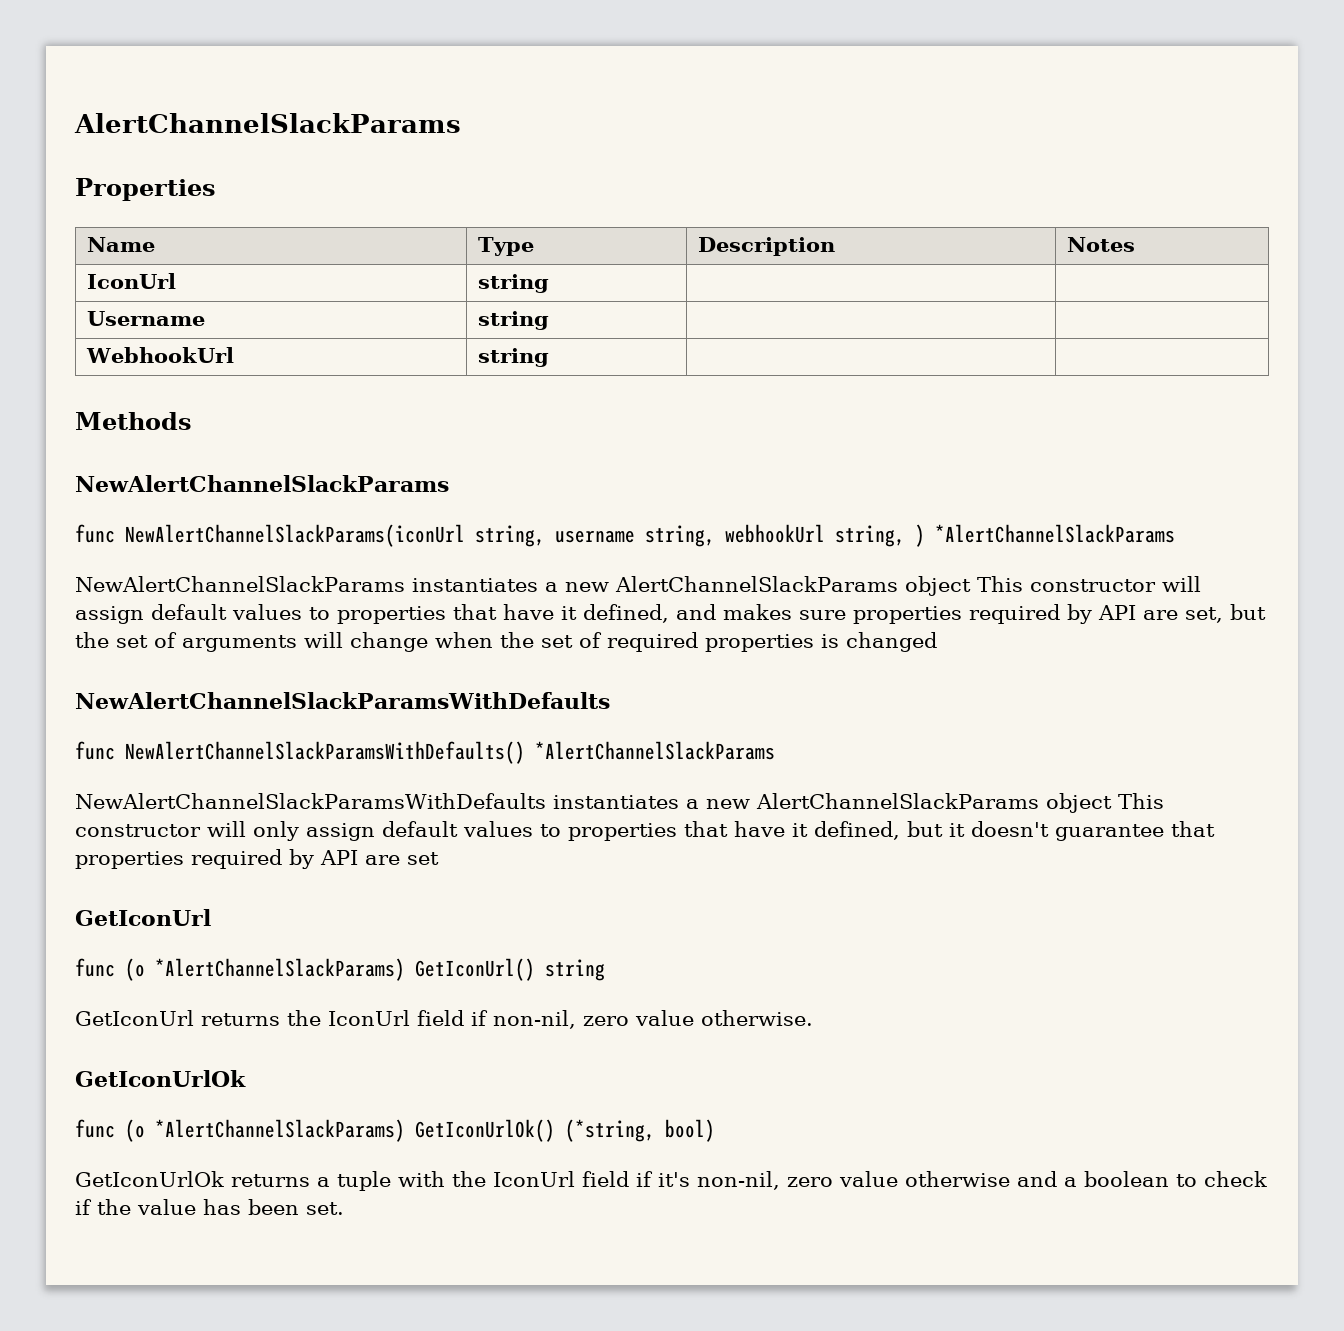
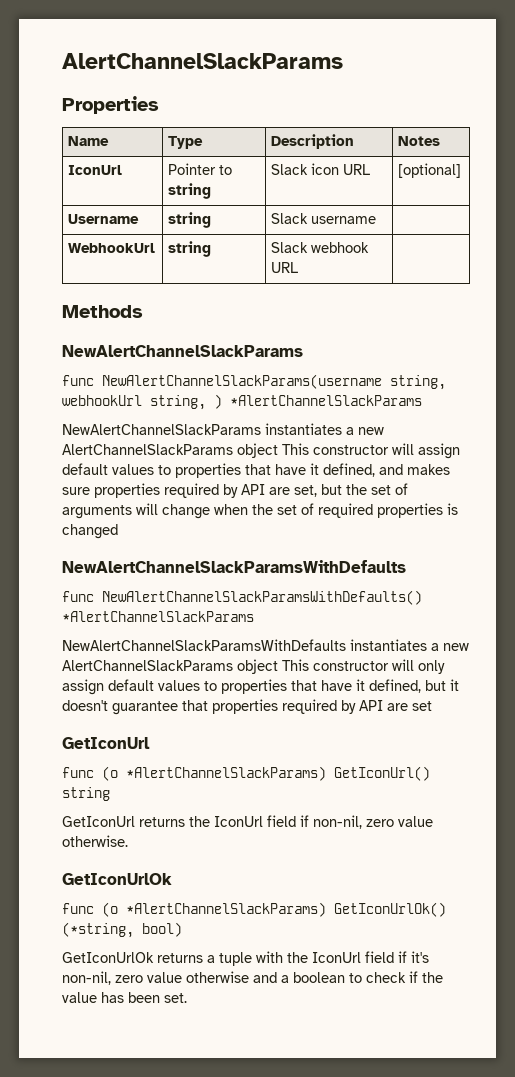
[478,274,550,293] string | | -> [168,163,233,175] [168,183,212,199] [271,163,371,175] [398,163,462,178] Pointer to string | Slack icon URL | [optional]
(550, 320) none -> [271,213,377,224] Slack username
(550, 357) none -> [271,242,370,253] [271,262,299,273] Slack webhook URL
[125,524,635,547] NewAlertChannelSlackParams(iconUrl string, username -> [102,374,382,389] NewAlertChannelSlackParams(username

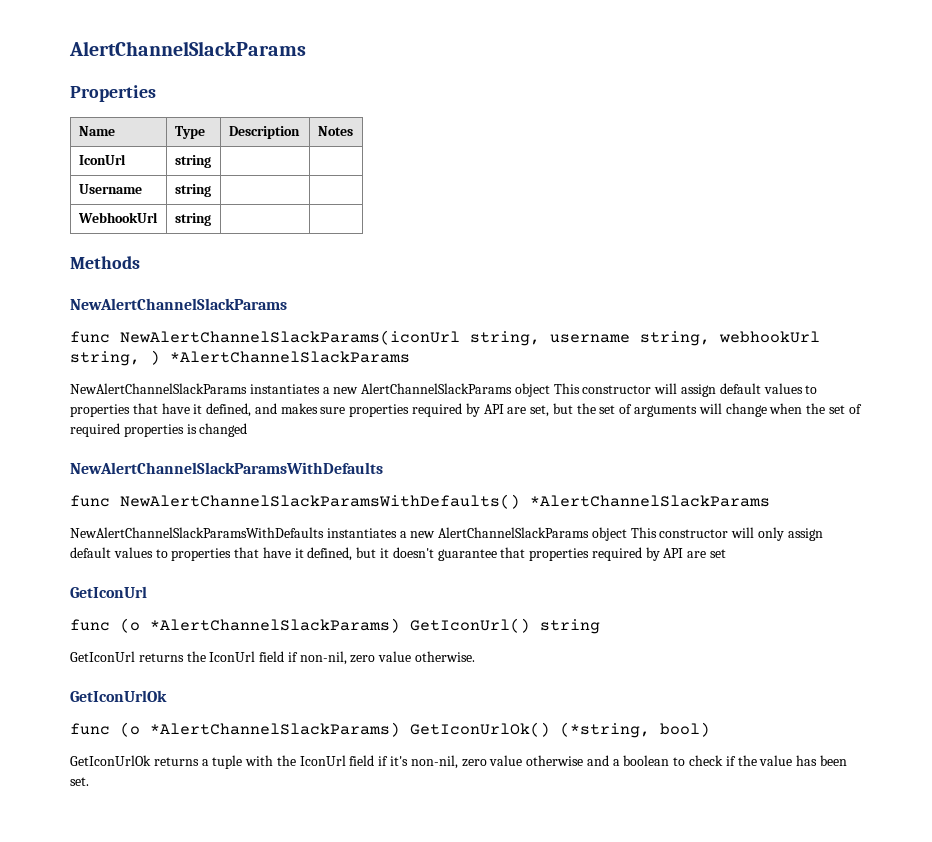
[168,163,233,175] [168,183,212,199] [271,163,371,175] [398,163,462,178] Pointer to string | Slack icon URL | [optional] -> [174,155,211,168] string | |
[271,213,377,224] Slack username -> (211, 190) none
[271,242,370,253] [271,262,299,273] Slack webhook URL -> (211, 219) none
[102,374,382,389] NewAlertChannelSlackParams(username -> [120,330,630,346] NewAlertChannelSlackParams(iconUrl string, username

